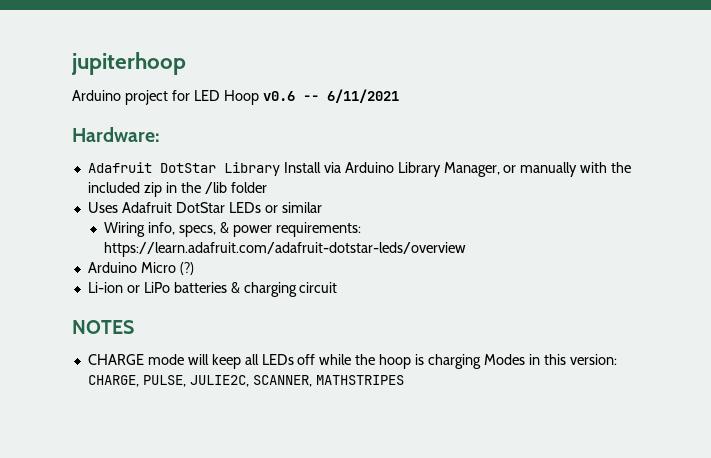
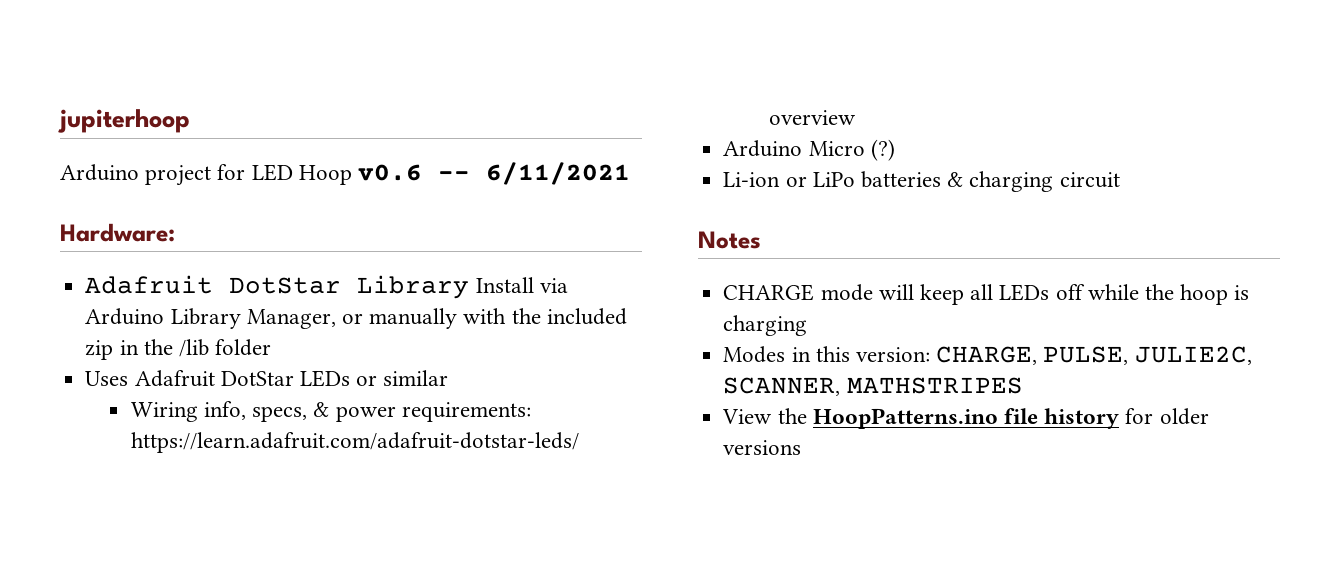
[72,320,134,334] NOTES -> [698,231,761,249] Notes
(482, 361) none -> (808, 325) //
(404, 380) none -> [722,408,1209,429] [723,440,802,455] // View the HoopPatterns.ino file history for older versions

